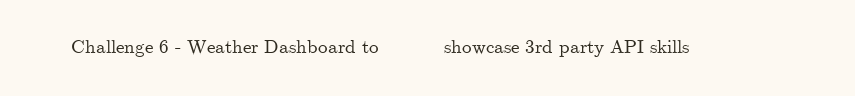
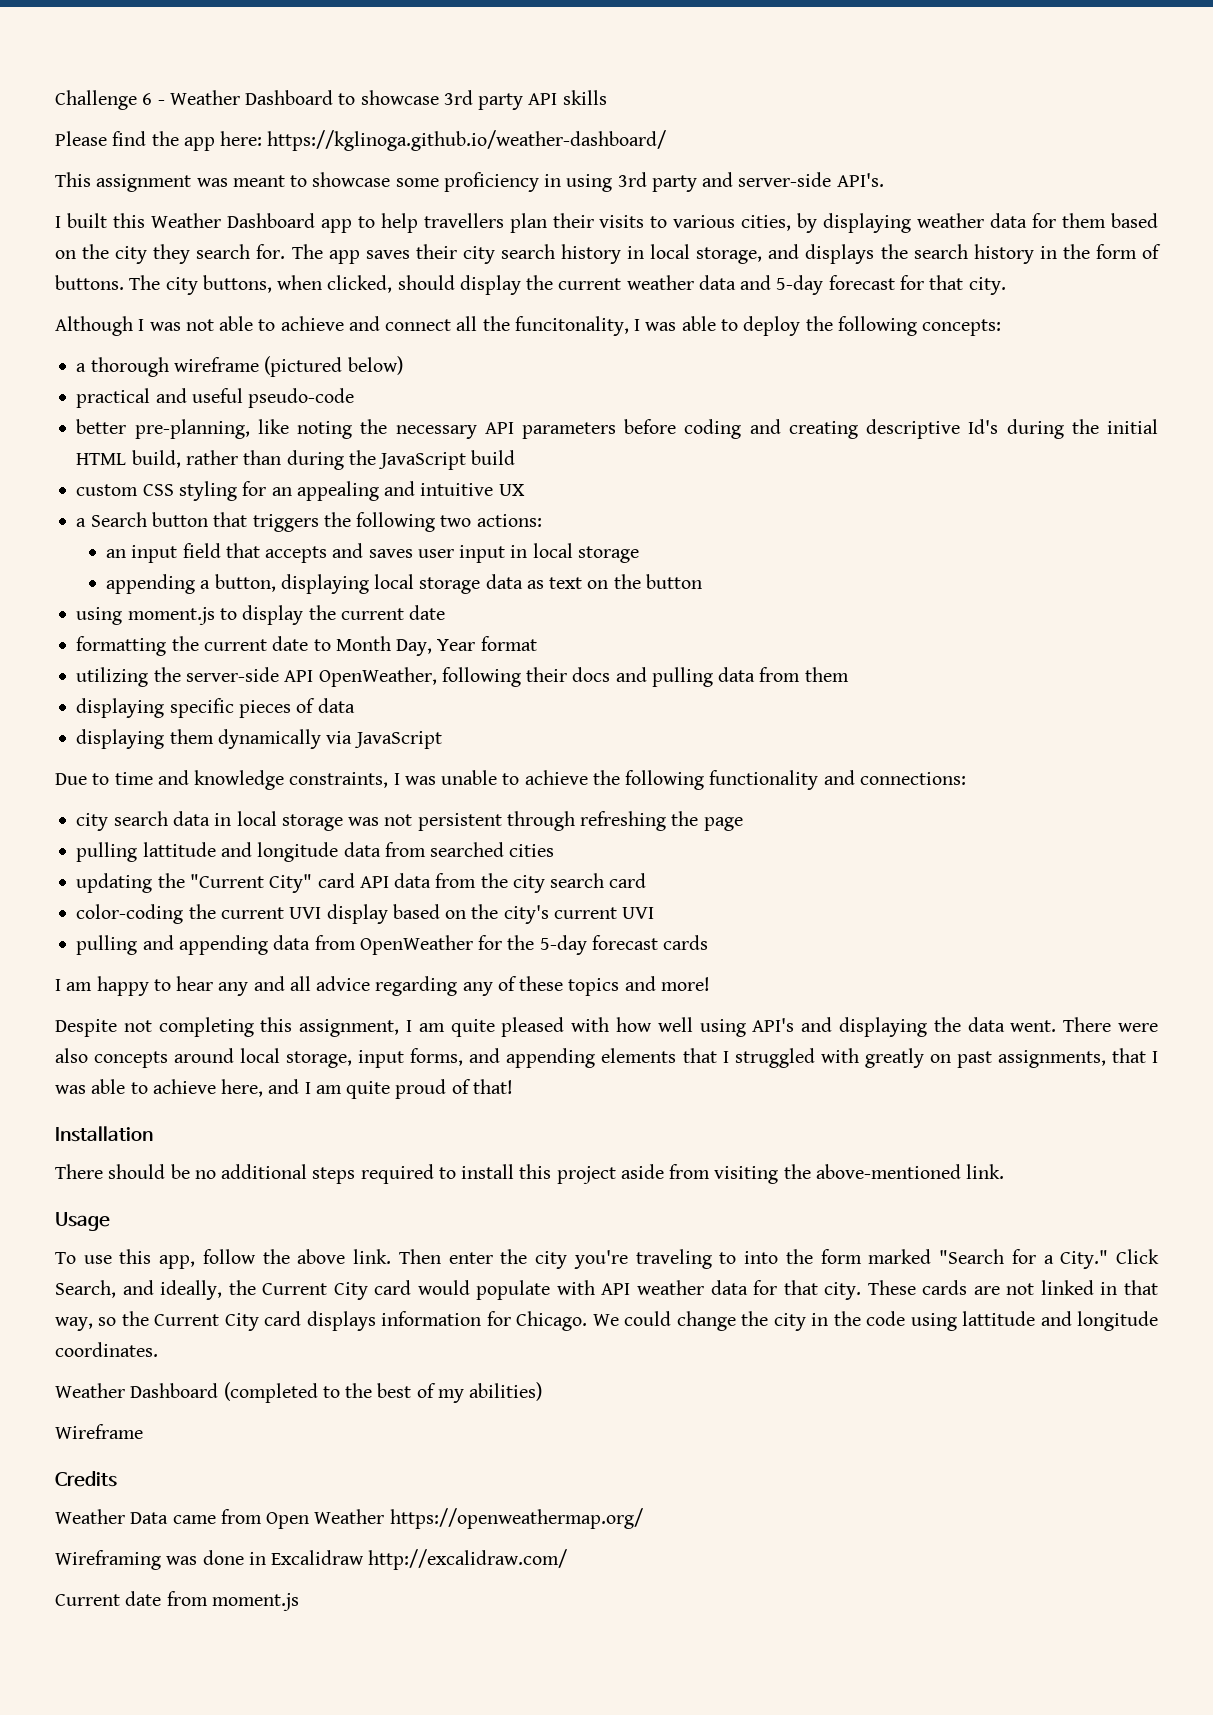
(689, 46) none -> [55,130,667,151] [55,172,884,192] [55,213,1159,233] [55,244,1161,264] [55,275,1006,295] [55,316,1002,336] [76,356,403,377] [76,388,355,408] [76,419,1158,439] [76,450,516,470] [76,481,525,501] [76,512,542,532] [106,543,640,563] [106,574,703,594] [76,605,446,625] [76,636,537,656] [76,667,849,687] [76,698,355,718] [76,729,442,749] [55,770,966,790] [76,811,743,831] [76,842,555,862] [76,873,647,893] [76,904,655,924] [76,935,709,955] [55,976,710,996] [55,1017,1158,1037] [55,1048,1158,1068] [55,1079,513,1099] [55,1126,153,1142] [55,1164,1005,1184] [55,1212,110,1231] [55,1249,1159,1269] [55,1280,1158,1300] [55,1311,1158,1331] [55,1342,158,1357] [55,1382,543,1403] [55,1424,143,1439] [55,1471,117,1487] [55,1508,643,1529] [55,1549,568,1570] [55,1591,299,1611] // Please find the app here: https://kglinoga.github.io/weather-dashboard/ // This assignment was meant to showcase some proficiency in using 3rd party and server-side API's. // I built this Weather Dashboard app to help travellers plan their visits to various cities, by displaying weather data for them based on the city they search for. The app saves their city search history in local storage, and displays the search history in the form of buttons. The city buttons, when clicked, should display the current weather data and 5-day forecast for that city. // Although I was not able to achieve and connect all the funcitonality, I was able to deploy the following concepts: // a thorough wireframe (pictured below) // practical and useful pseudo-code // better pre-planning, like noting the necessary API parameters before coding and creating descriptive Id's during the initial HTML build, rather than during the JavaScript build // custom CSS styling for an appealing and intuitive UX // a Search button that triggers the following two actions: // an input field that accepts and saves user input in local storage // appending a button, displaying local storage data as text on the button // using moment.js to display the current date // formatting the current date to Month Day, Year format // utilizing the server-side API OpenWeather, following their docs and pulling data from them // displaying specific pieces of data // displaying them dynamically via JavaScript // Due to time and knowledge constraints, I was unable to achieve the following functionality and connections: // city search data in local storage was not persistent through refreshing the page // pulling lattitude and longitude data from searched cities // updating the "Current City" card API data from the city search card // color-coding the current UVI display based on the city's current UVI // pulling and appending data from OpenWeather for the 5-day forecast cards // I am happy to hear any and all advice regarding any of these topics and more! // Despite not completing this assignment, I am quite pleased with how well using API's and displaying the data went. There were also concepts around local storage, input forms, and appending elements that I struggled with greatly on past assignments, that I was able to achieve here, and I am quite proud of that! // Installation // There should be no additional steps required to install this project aside from visiting the above-mentioned link. // Usage // To use this app, follow the above link. Then enter the city you're traveling to into the form marked "Search for a City." Click Search, and ideally, the Current City card would populate with API weather data for that city. These cards are not linked in that way, so the Current City card displays information for Chicago. We could change the city in the code using lattitude and longitude coordinates. // Weather Dashboard (completed to the best of my abilities) // Wireframe // Credits // Weather Data came from Open Weather https://openweathermap.org/ // Wireframing was done in Excalidraw http://excalidraw.com/ // Current date from moment.js

